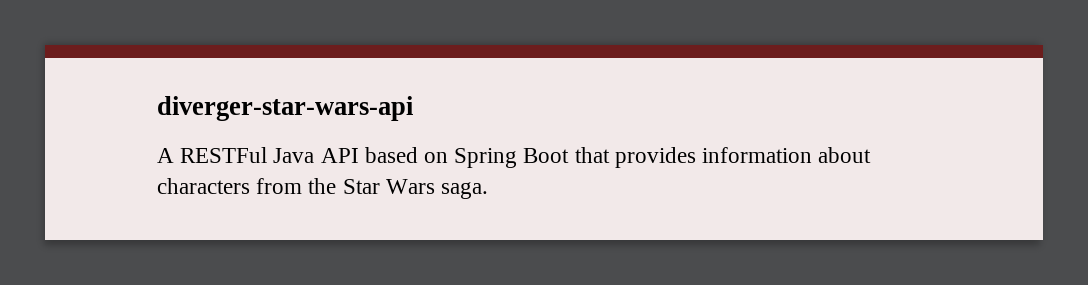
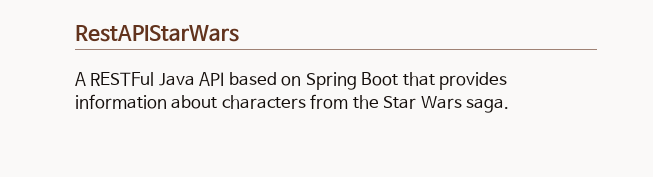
[157,96,413,121] diverger-star-wars-api -> [75,25,239,42] RestAPIStarWars

